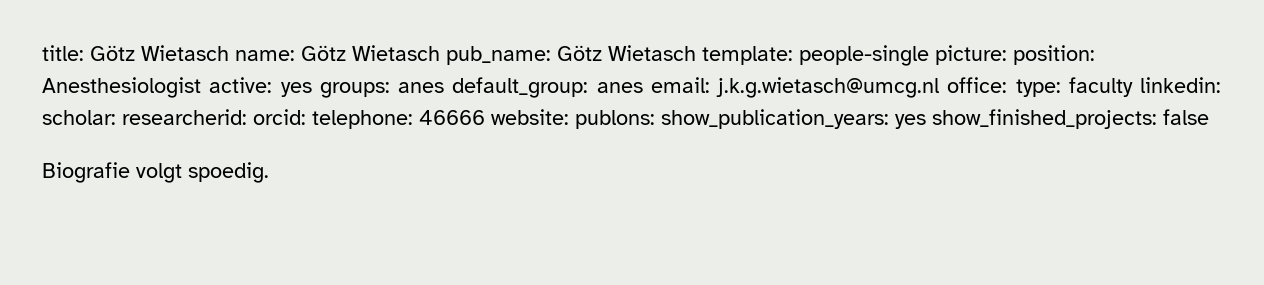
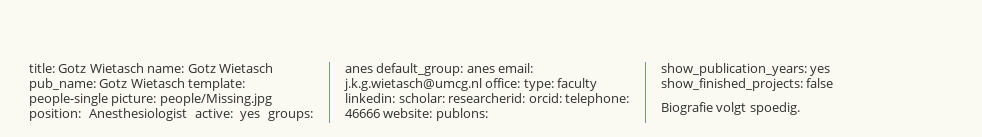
[90,45,135,61] Götz -> [58,64,87,73] Gotz
[301,45,346,61] Götz -> [187,64,216,73] Gotz
[557,45,602,61] Götz -> [99,79,128,88] Gotz
(1007, 55) none -> [159,93,272,106] people/Missing.jpg

